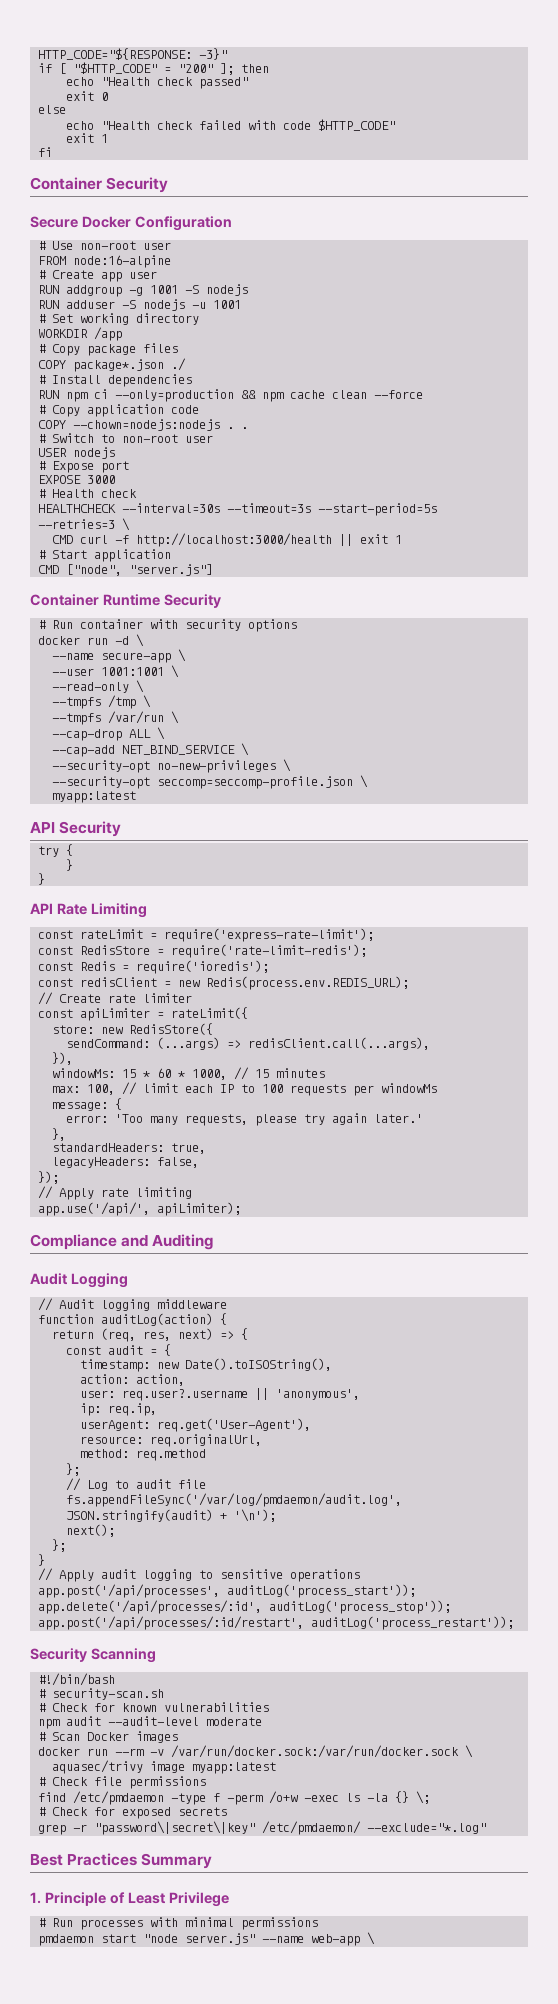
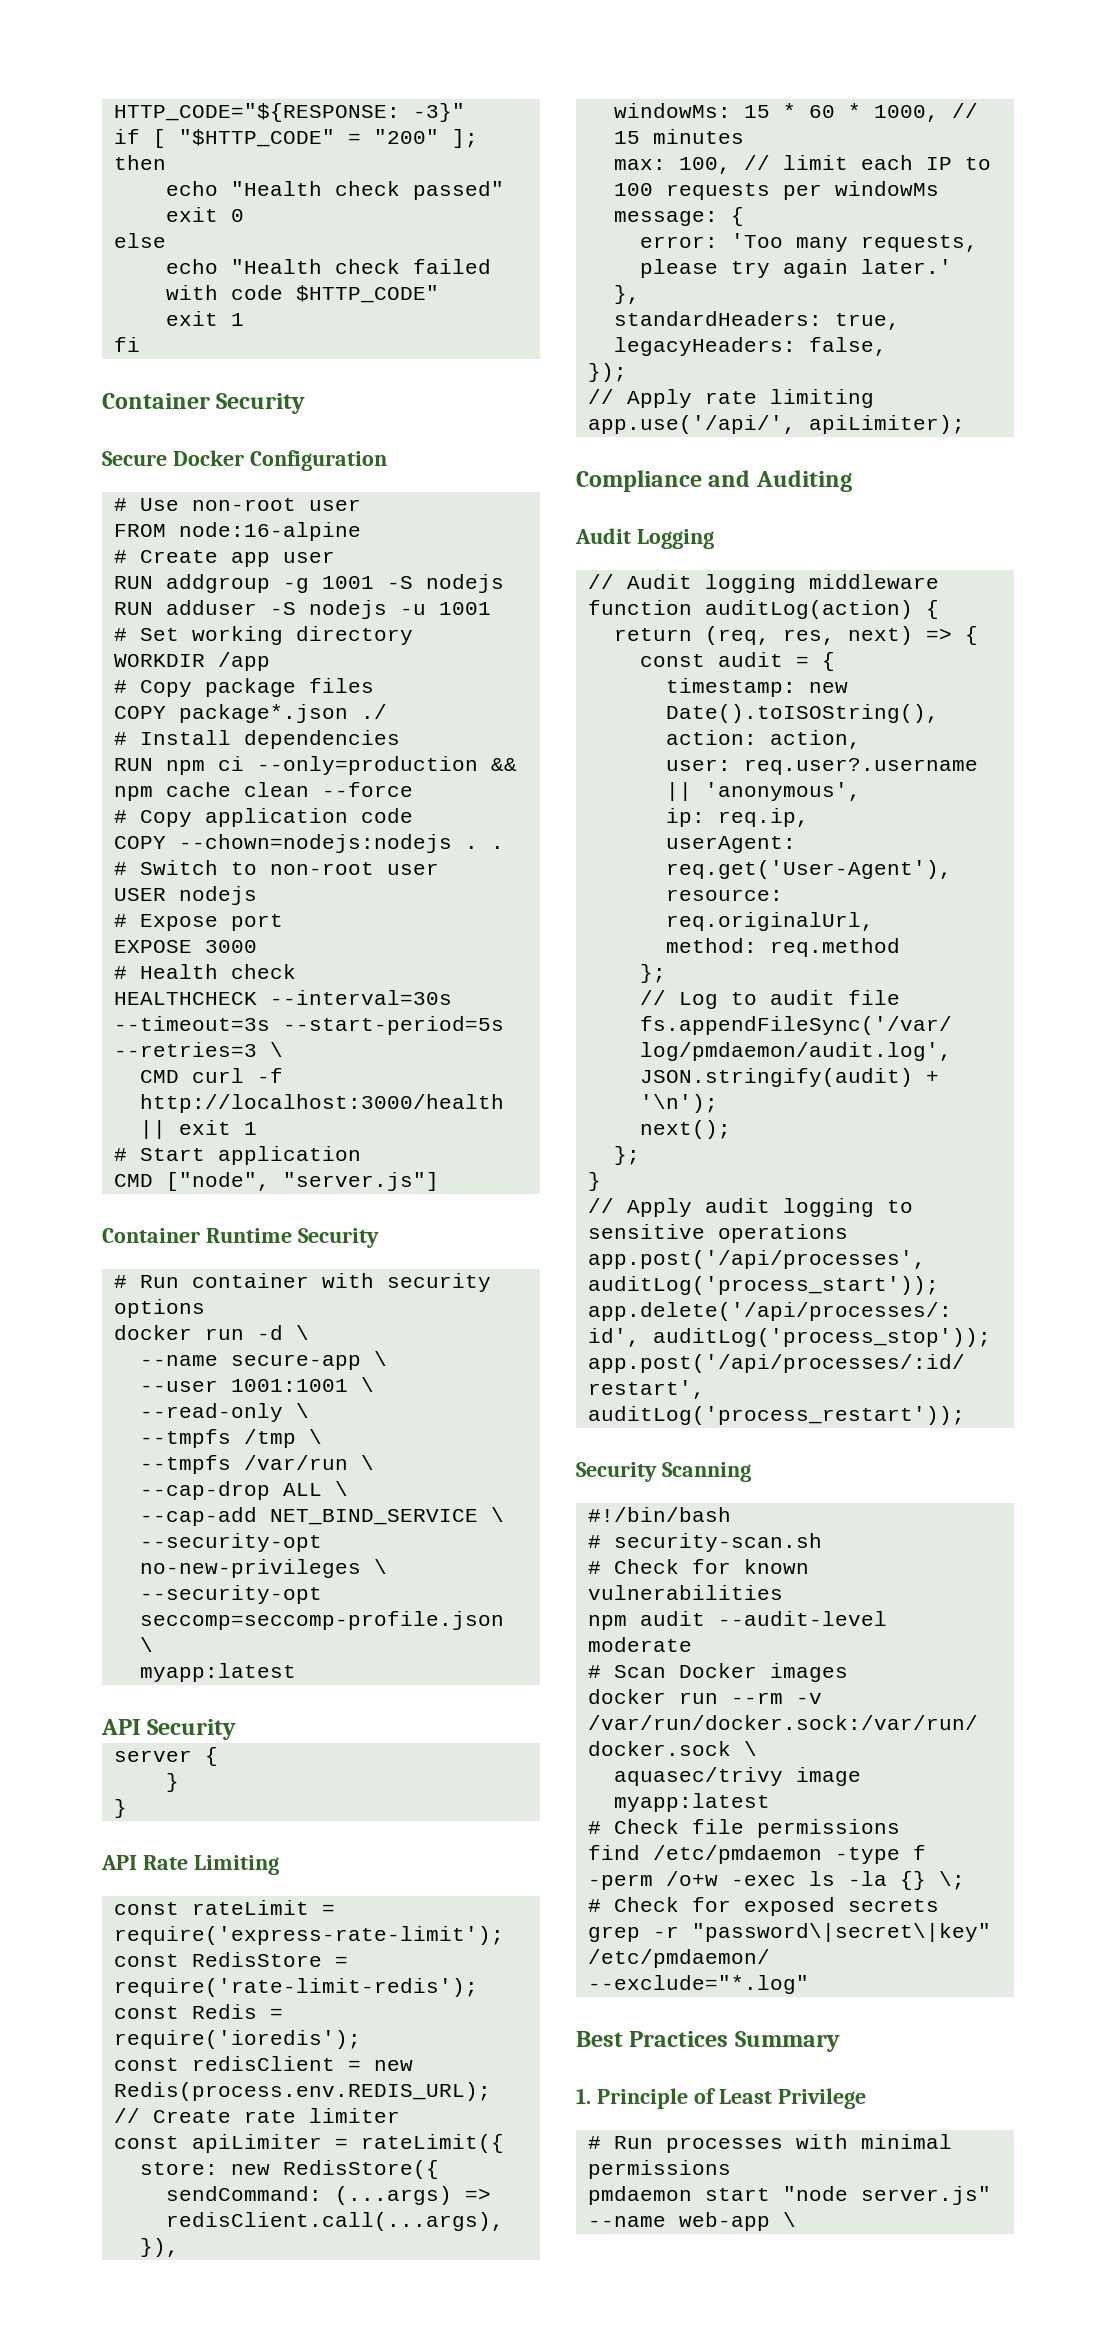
[38,846,60,857] try -> [114,1750,193,1762] server

